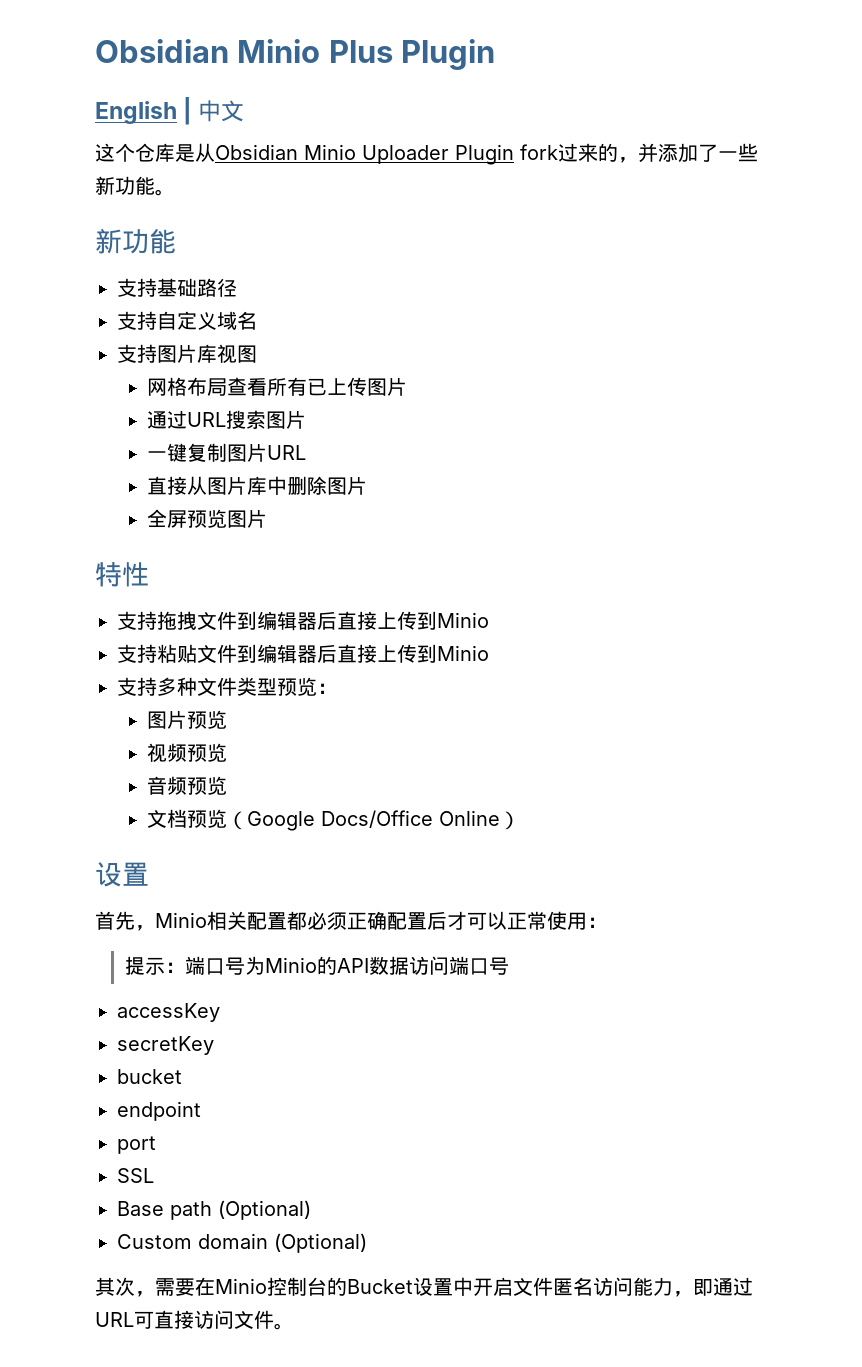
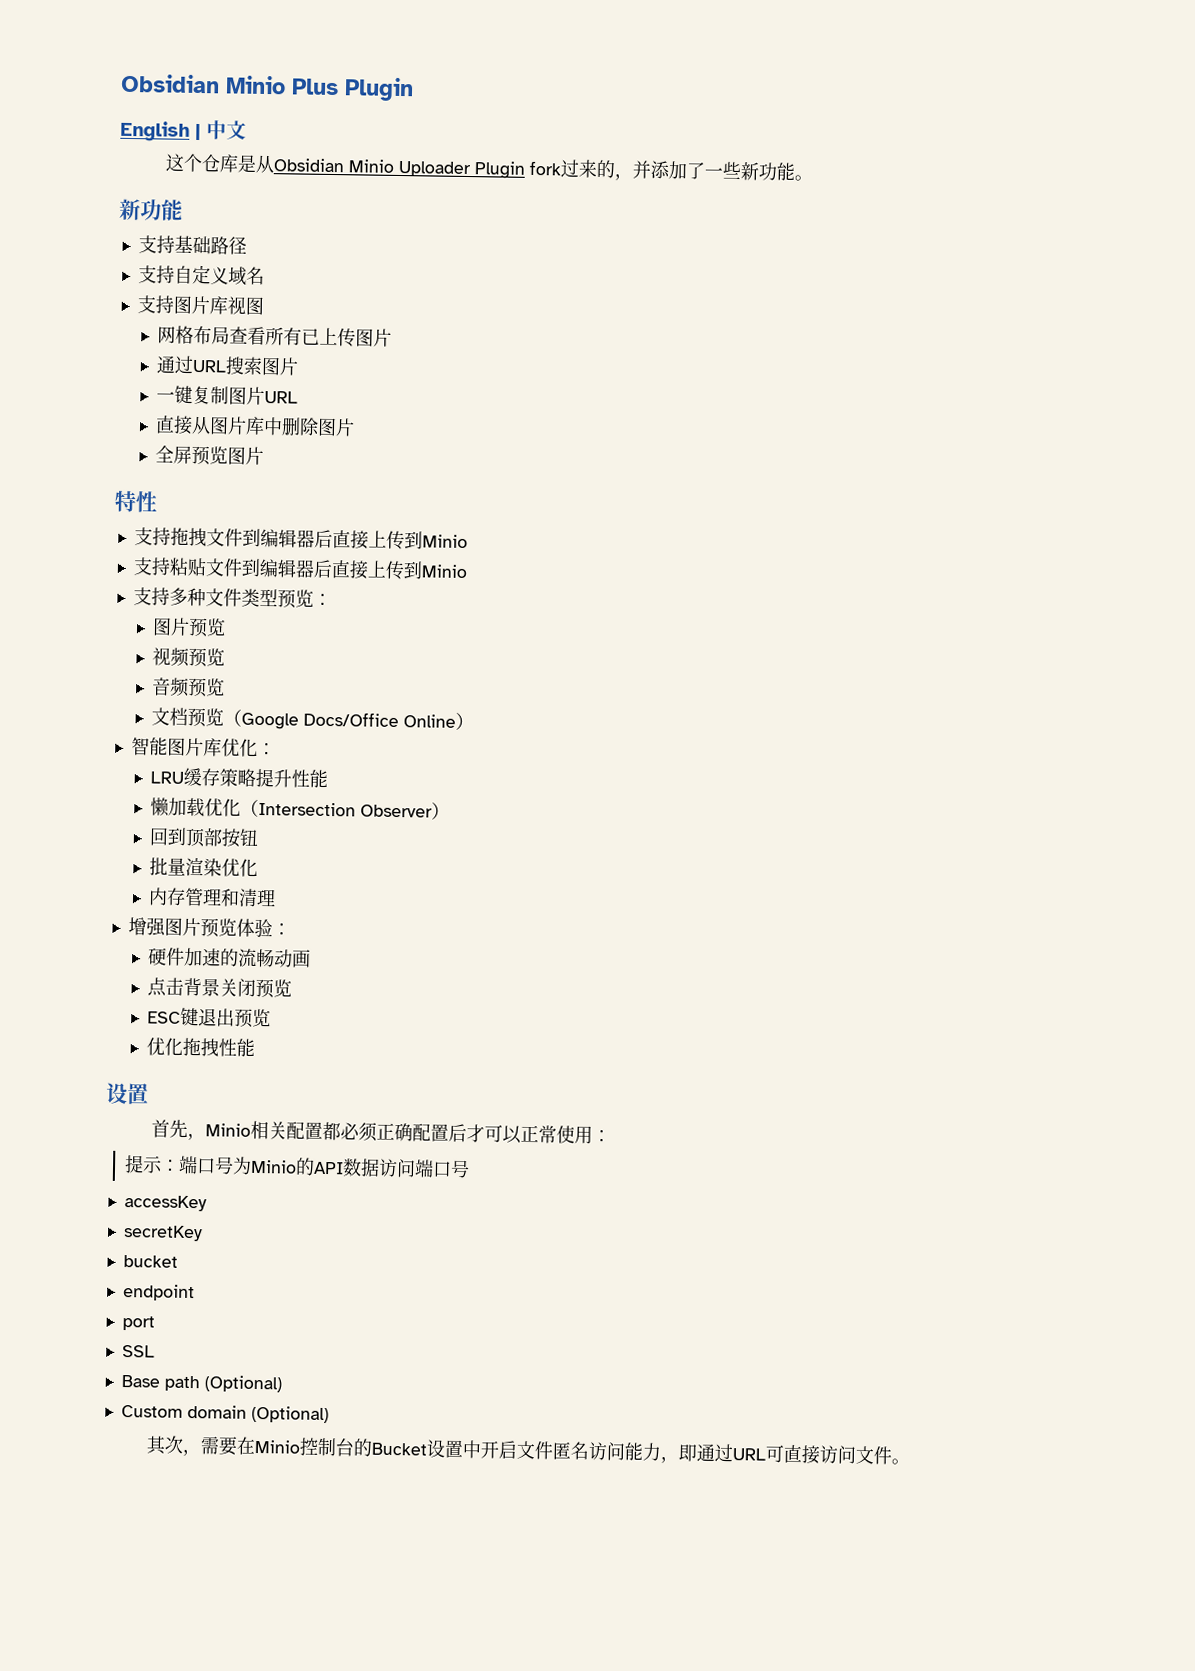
(521, 820) none -> [130,737,276,757] [150,767,329,789] [150,797,451,820] [149,827,260,848] [149,857,259,877] [148,887,277,907] [127,917,291,938] [148,947,312,968] [147,977,293,999] [147,1007,272,1028] [146,1037,256,1057] // 智能图片库优化： // LRU缓存策略提升性能 // 懒加载优化（Intersection Observer） // 回到顶部按钮 // 批量渲染优化 // 内存管理和清理 // 增强图片预览体验： // 硬件加速的流畅动画 // 点击背景关闭预览 // ESC键退出预览 // 优化拖拽性能

